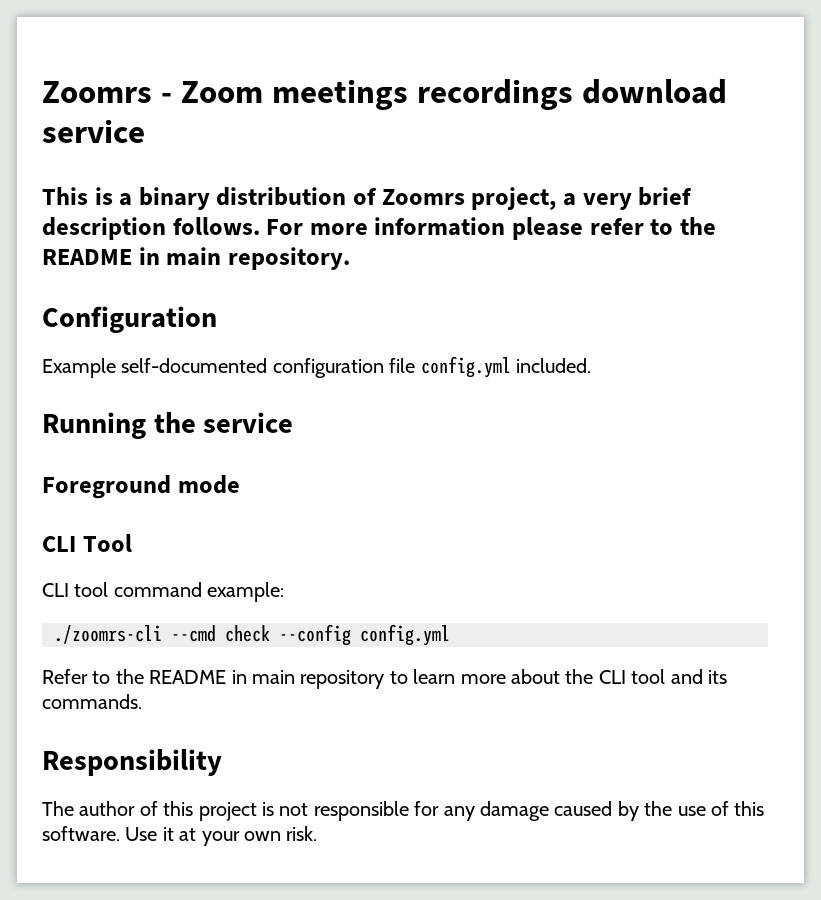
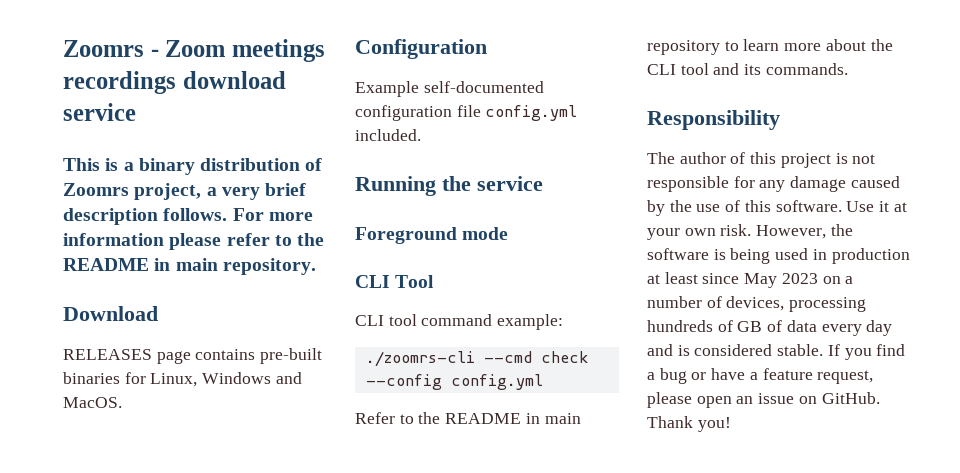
(350, 258) none -> [63,306,158,321] [63,348,323,364] [63,372,302,387] [63,397,122,408] // Download // RELEASES page contains pre-built binaries for Linux, Windows and MacOS.
(318, 833) none -> [756,224,853,239] [647,248,910,264] [647,272,854,288] [647,296,867,312] [647,320,893,336] [647,344,906,360] [647,368,874,384] [647,392,880,408] [647,416,731,432] However, the software is being used in production at least since May 2023 on a number of devices, processing hundreds of GB of data every day and is considered stable. If you find a bug or have a feature request, please open an issue on GitHub. Thank you!

